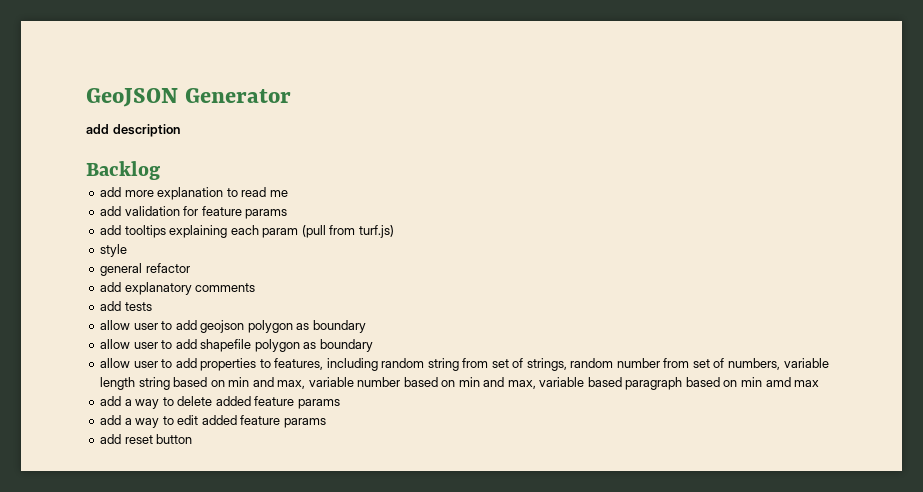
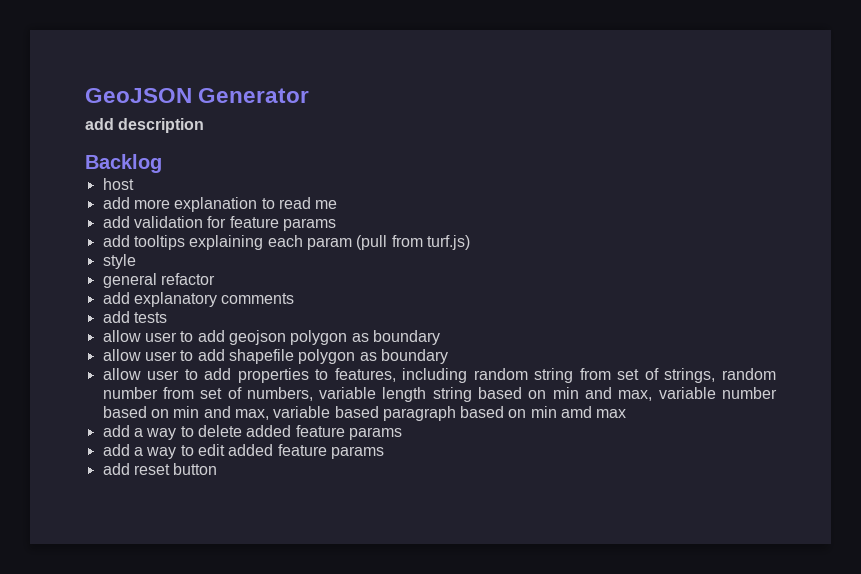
(160, 170) none -> [102,178,134,190] // host

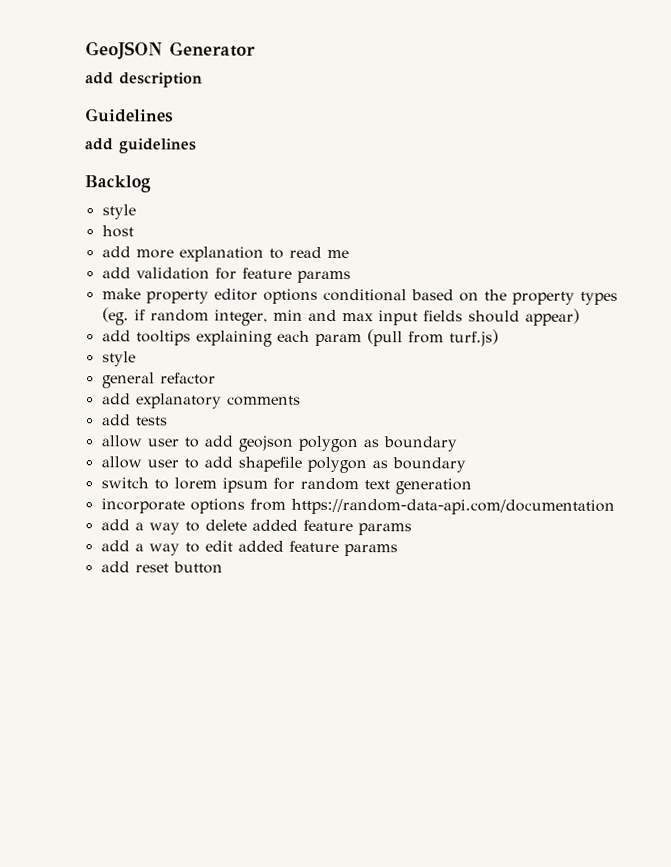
(205, 125) none -> [85,108,174,123] [84,138,196,154] // Guidelines // add guidelines
(162, 163) none -> [101,204,136,220] // style
(336, 224) none -> [101,288,618,305] [101,307,580,326] // make property editor options conditional based on the property types (eg. if random integer, min and max input fields should appear)
[102,368,777,383] [102,387,777,402] [102,406,627,421] allow user to add properties to features, including random string from set of strings, random number from set of numbers, variable length string based on min and max, variable number based on min and max, variable based paragraph based on min amd max -> [100,477,472,495] [100,498,615,515] switch to lorem ipsum for random text generation // incorporate options from https://random-data-api.com/documentation

